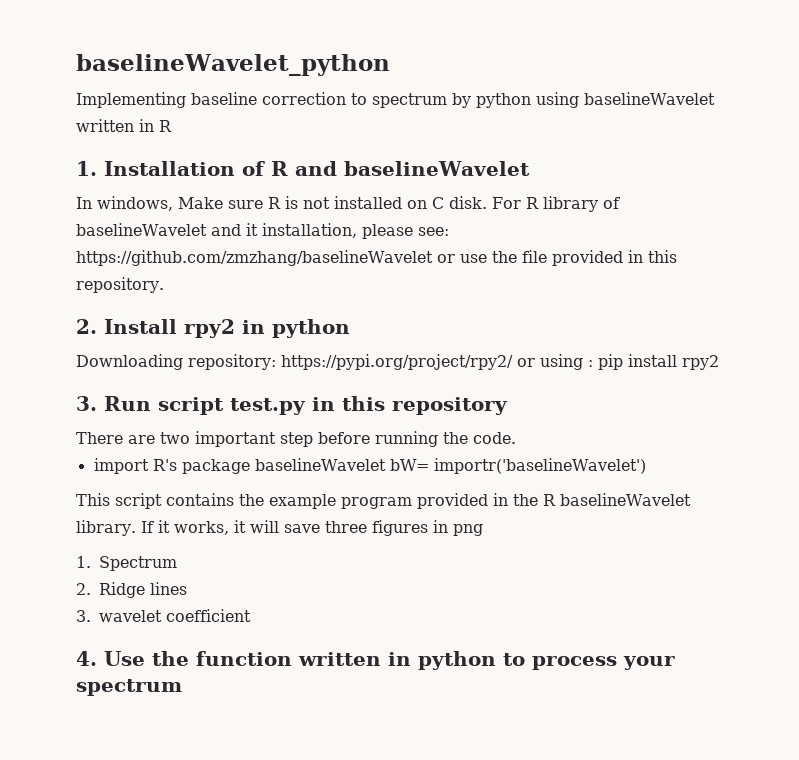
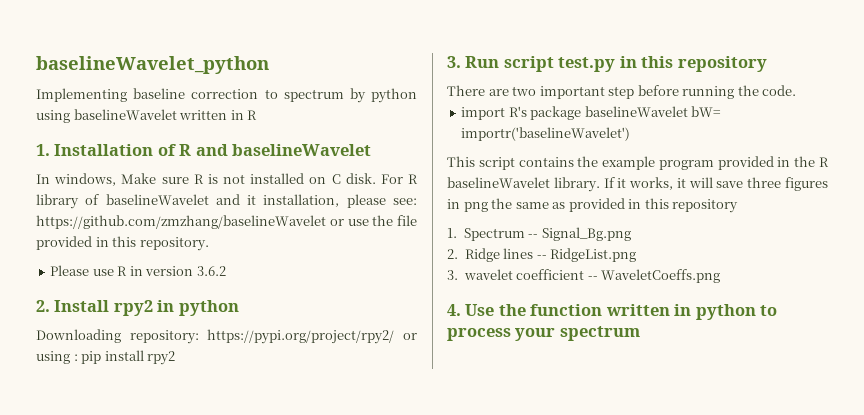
(164, 285) none -> [50,265,226,276] // Please use R in version 3.6.2
(483, 530) none -> [491,198,739,213] the same as provided in this repository
(177, 563) none -> [528,227,631,241] -- Signal_Bg.png
(187, 588) none -> [536,248,637,262] -- RidgeList.png
(251, 615) none -> [587,269,721,283] -- WaveletCoeffs.png

